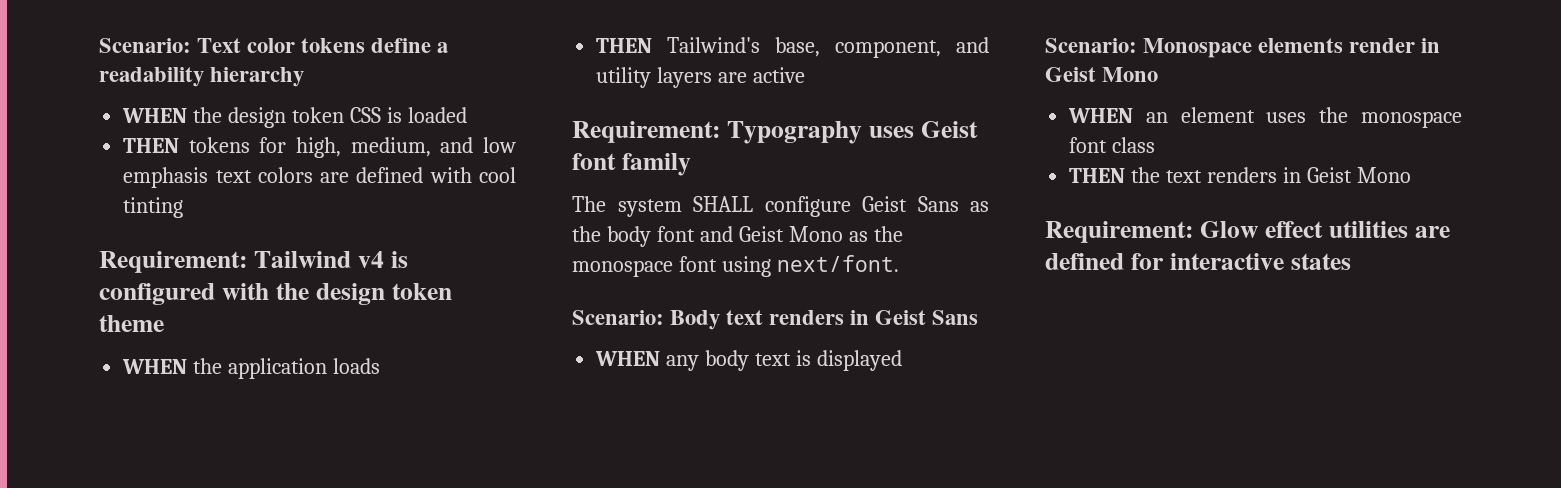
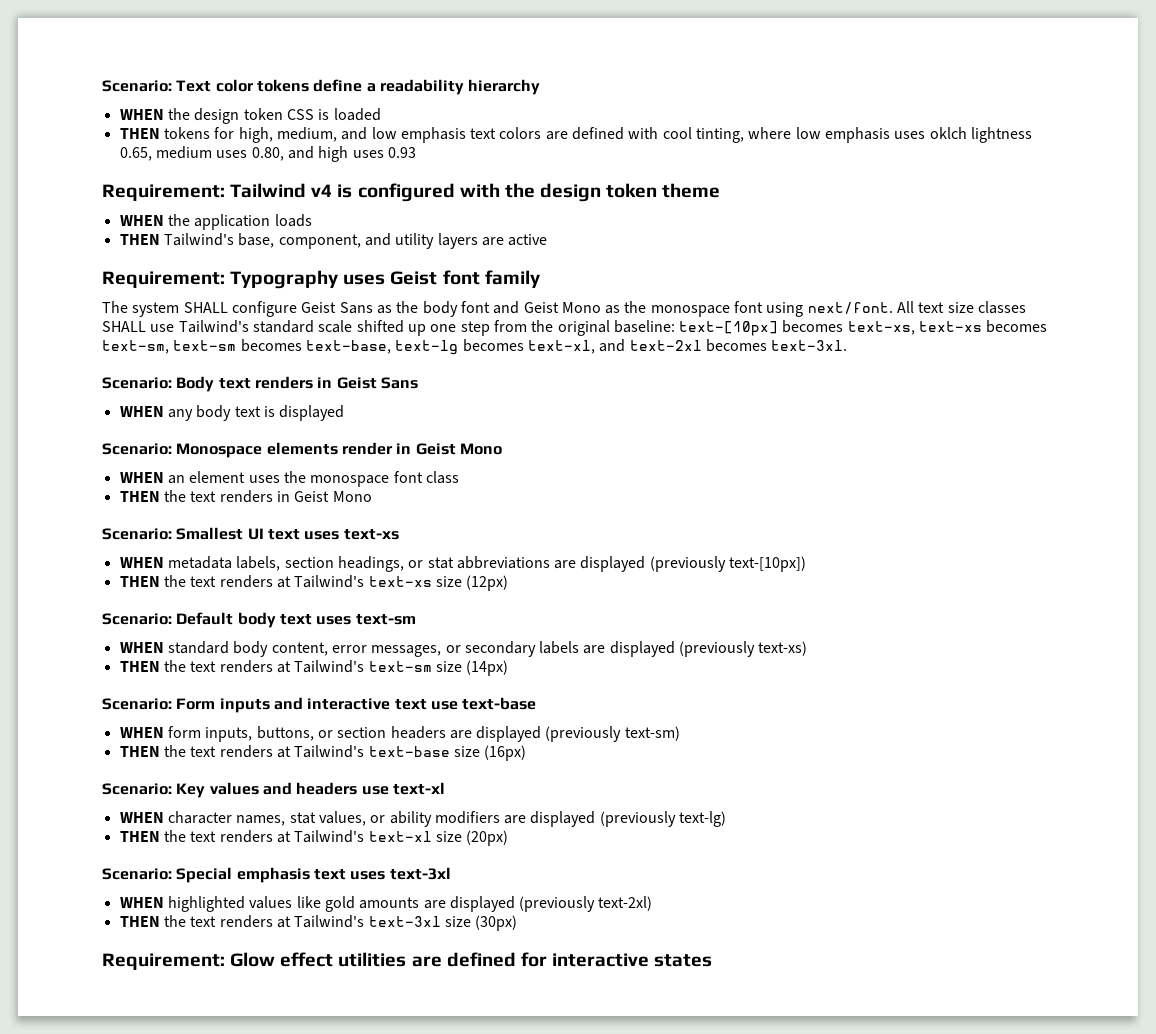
[123,197,184,218] tinting -> [696,127,1033,143] [119,146,416,162] tinting, where low emphasis uses oklch lightness 0.65, medium uses 0.80, and high uses 0.93
(899, 263) none -> [897,301,1027,314] [102,320,1048,336] [102,339,848,355] All text size classes SHALL use Tailwind's standard scale shifted up one step from the original baseline: text-[10px] becomes text-xs, text-xs becomes text-sm, text-sm becomes text-base, text-lg becomes text-xl, and text-2xl becomes text-3xl.
(1411, 175) none -> [102,527,399,540] [119,556,807,572] [119,575,509,591] [102,612,416,628] [119,641,808,657] [119,660,509,676] [102,697,537,713] [119,726,680,742] [119,745,527,761] [102,782,445,798] [119,811,727,827] [119,830,509,846] [102,867,451,883] [119,896,653,912] [119,915,518,931] // Scenario: Smallest UI text uses text-xs // WHEN metadata labels, section headings, or stat abbreviations are displayed (previously text-[10px]) // THEN the text renders at Tailwind's text-xs size (12px) // Scenario: Default body text uses text-sm // WHEN standard body content, error messages, or secondary labels are displayed (previously text-xs) // THEN the text renders at Tailwind's text-sm size (14px) // Scenario: Form inputs and interactive text use text-base // WHEN form inputs, buttons, or section headers are displayed (previously text-sm) // THEN the text renders at Tailwind's text-base size (16px) // Scenario: Key values and headers use text-xl // WHEN character names, stat values, or ability modifiers are displayed (previously text-lg) // THEN the text renders at Tailwind's text-xl size (20px) // Scenario: Special emphasis text uses text-3xl // WHEN highlighted values like gold amounts are displayed (previously text-2xl) // THEN the text renders at Tailwind's text-3xl size (30px)

